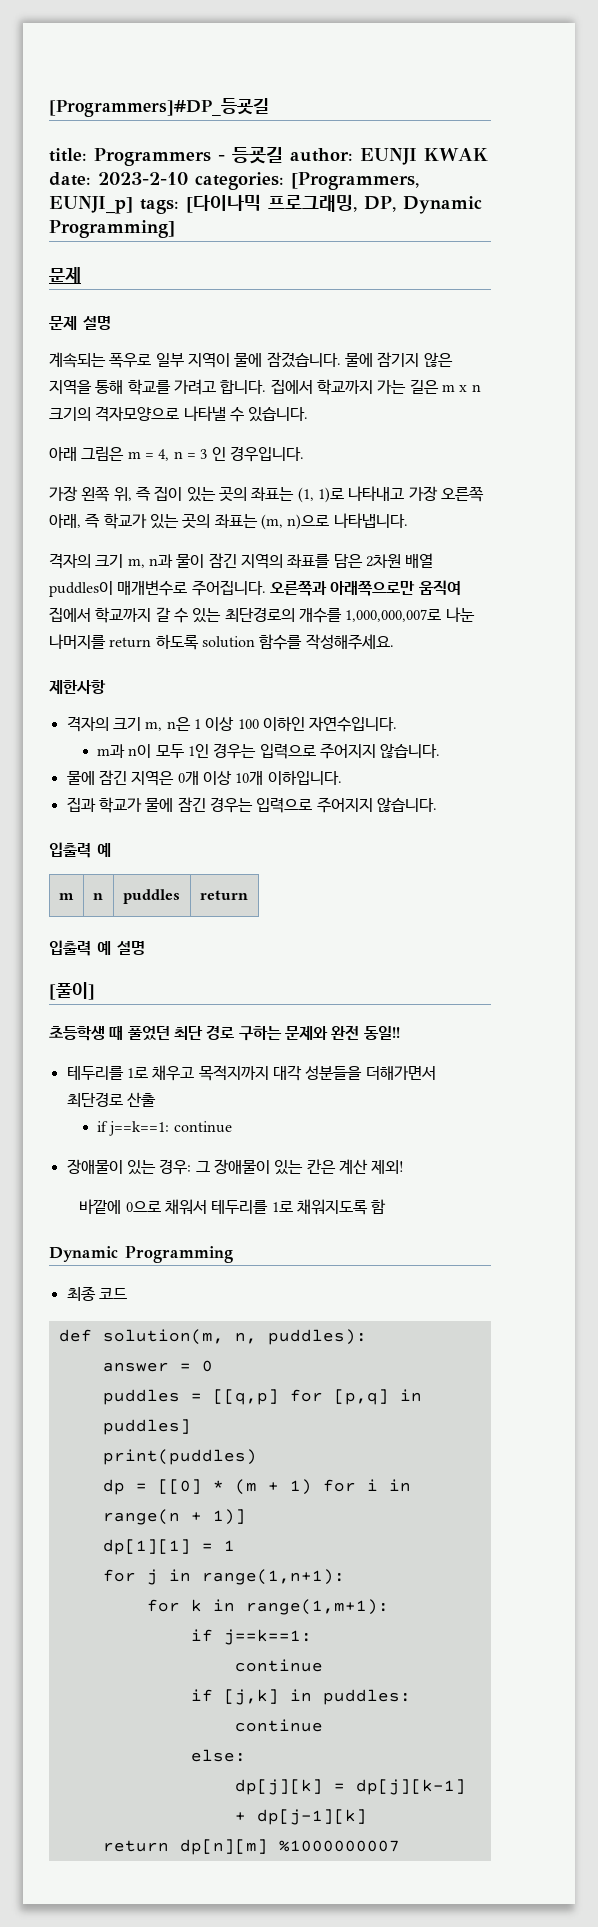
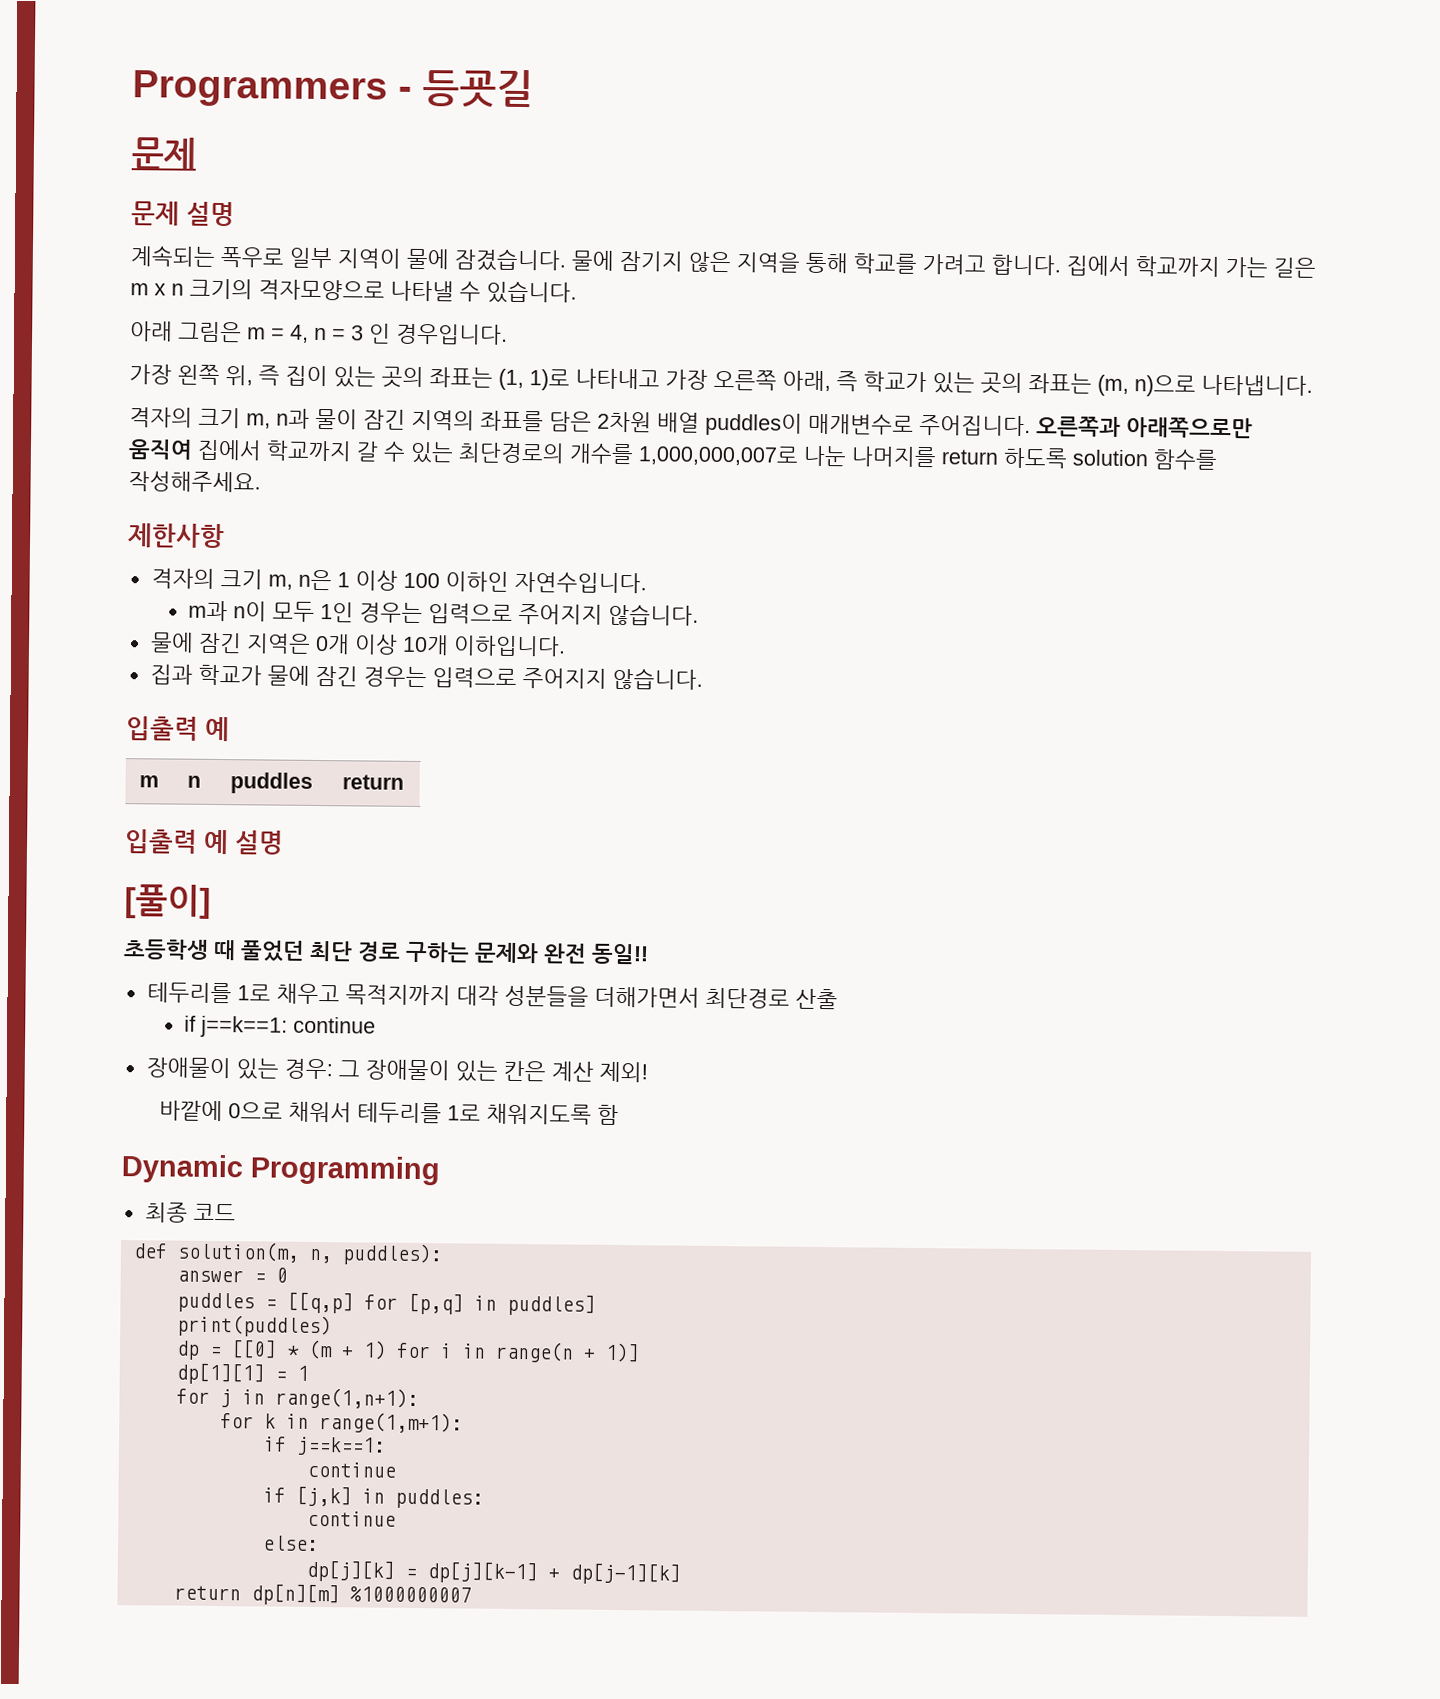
[49,98,269,117] [49,148,87,162] [Programmers]#DP_등굣길 // title: -> (132, 89) none
[290,148,488,165] [49,172,419,190] [49,194,482,214] [49,220,175,238] author: EUNJI KWAK date: 2023-2-10 categories: [Programmers, EUNJI_p] tags: [다이나믹 프로그래밍, DP, Dynamic Programming] -> (534, 89) none

